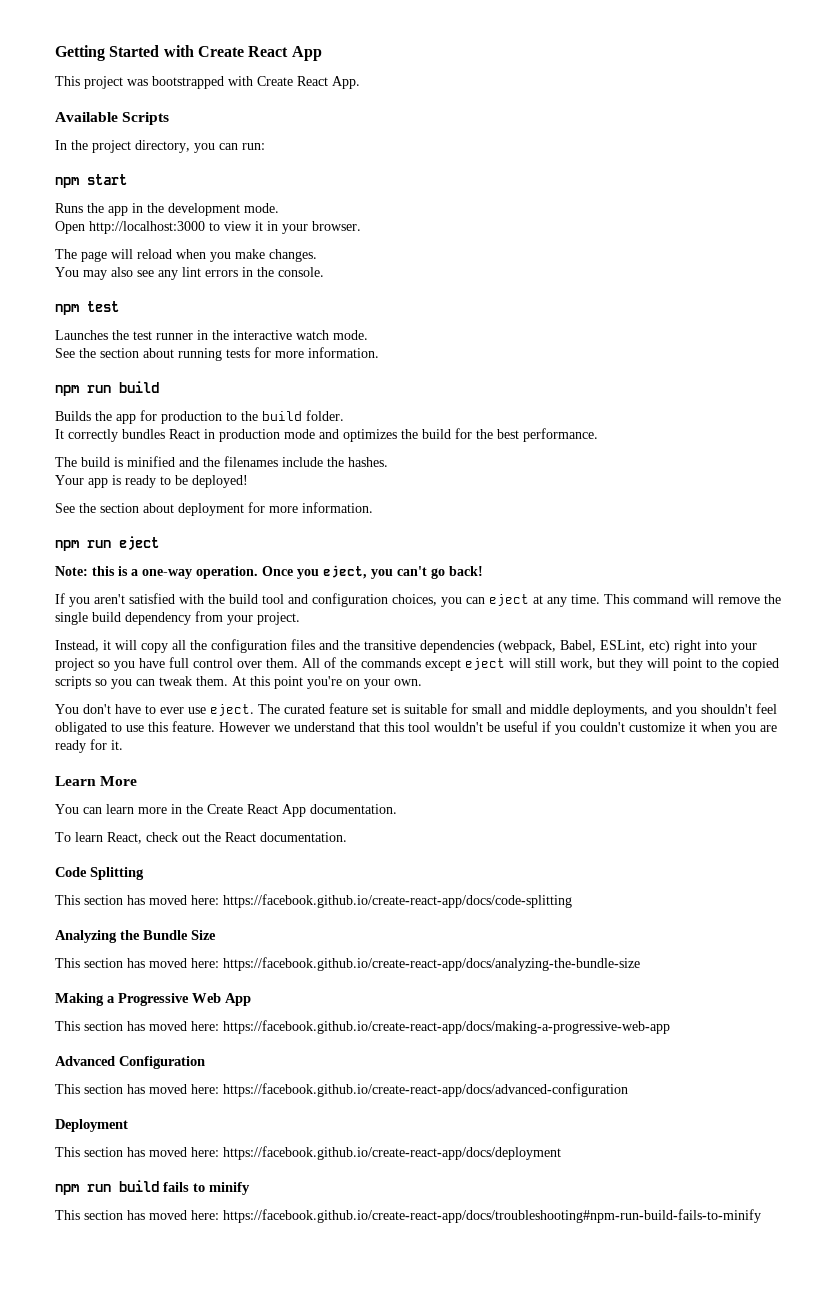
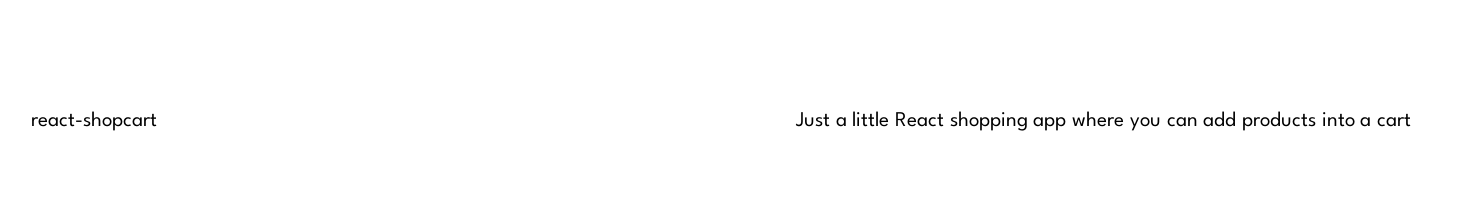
[55,45,322,61] [55,76,360,89] [55,112,170,125] [55,140,265,153] [55,174,127,188] [55,203,279,216] [55,221,361,234] [55,249,317,262] [55,267,324,280] [55,301,119,315] [55,330,368,340] [55,347,379,361] [55,381,159,396] [55,410,344,424] [55,428,598,442] [55,456,388,467] [55,475,248,488] [55,502,373,516] [55,536,159,551] [55,565,483,579] [55,593,781,607] [55,611,300,625] [55,639,757,653] [55,657,779,671] [55,676,422,689] [55,703,777,717] [55,721,777,735] [55,739,123,753] [55,776,138,786] [55,804,397,817] [55,832,347,844] [55,867,144,880] [55,894,572,908] [55,930,216,943] [55,957,640,971] [55,993,251,1006] [55,1020,670,1034] [55,1056,205,1069] [55,1083,628,1097] [55,1119,128,1132] [55,1146,561,1160] [55,1180,250,1195] [55,1209,761,1223] Getting Started with Create React App // This project was bootstrapped with Create React App. // Available Scripts // In the project directory, you can run: // npm start // Runs the app in the development mode. // Open http://localhost:3000 to view it in your browser. // The page will reload when you make changes. // You may also see any lint errors in the console. // npm test // Launches the test runner in the interactive watch mode. // See the section about running tests for more information. // npm run build // Builds the app for production to the build folder. // It correctly bundles React in production mode and optimizes the build for the best performance. // The build is minified and the filenames include the hashes. // Your app is ready to be deployed! // See the section about deployment for more information. // npm run eject // Note: this is a one-way operation. Once you eject, you can't go back! // If you aren't satisfied with the build tool and configuration choices, you can eject at any time. This command will remove the single build dependency from your project. // Instead, it will copy all the configuration files and the transitive dependencies (webpack, Babel, ESLint, etc) right into your project so you have full control over them. All of the commands except eject will still work, but they will point to the copied scripts so you can tweak them. At this point you're on your own. // You don't have to ever use eject. The curated feature set is suitable for small and middle deployments, and you shouldn't feel obligated to use this feature. However we understand that this tool wouldn't be useful if you couldn't customize it when you are ready for it. // Learn More // You can learn more in the Create React App documentation. // To learn React, check out the React documentation. // Code Splitting // This section has moved here: https://facebook.github.io/create-react-app/docs/code-splitting // Analyzing the Bundle Size // This section has moved here: https://facebook.github.io/create-react-app/docs/analyzing-the-bundle-size // Making a Progressive Web App // This section has moved here: https://facebook.github.io/create-react-app/docs/making-a-progressive-web-app // Advanced Configuration // This section has moved here: https://facebook.github.io/create-react-app/docs/advanced-configuration // Deployment // This section has moved here: https://facebook.github.io/create-react-app/docs/deployment // npm run build fails to minify // This section has moved here: https://facebook.github.io/create-react-app/docs/troubleshooting#npm-run-build-fails-to-minify -> [31,111,157,131] [795,111,1411,131] react-shopcart // Just a little React shopping app where you can add products into a cart

